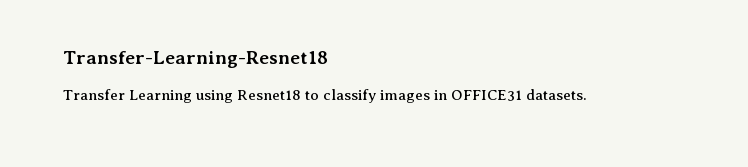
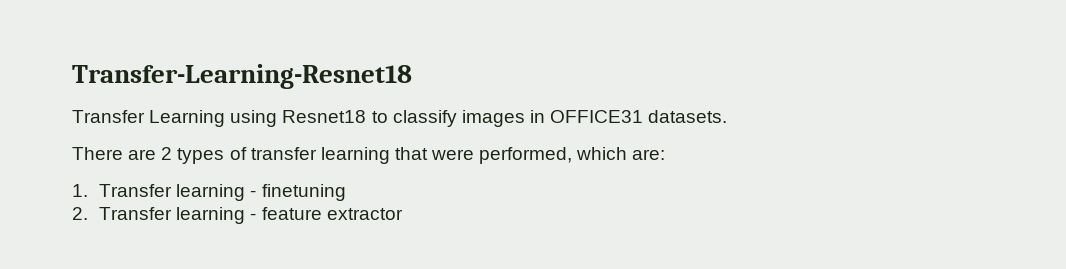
(588, 94) none -> [72,147,666,164] [72,184,346,201] [72,207,403,224] // There are 2 types of transfer learning that were performed, which are: // 1. Transfer learning - finetuning // 2. Transfer learning - feature extractor

